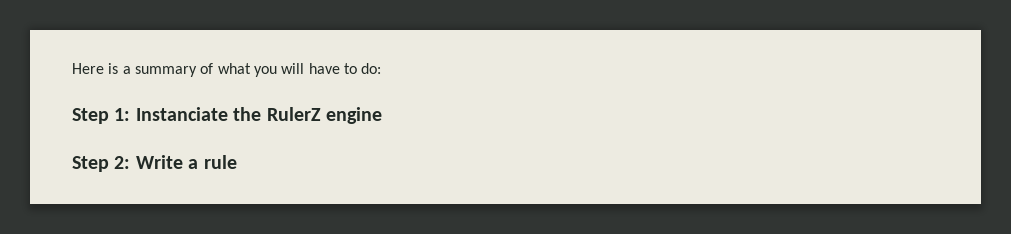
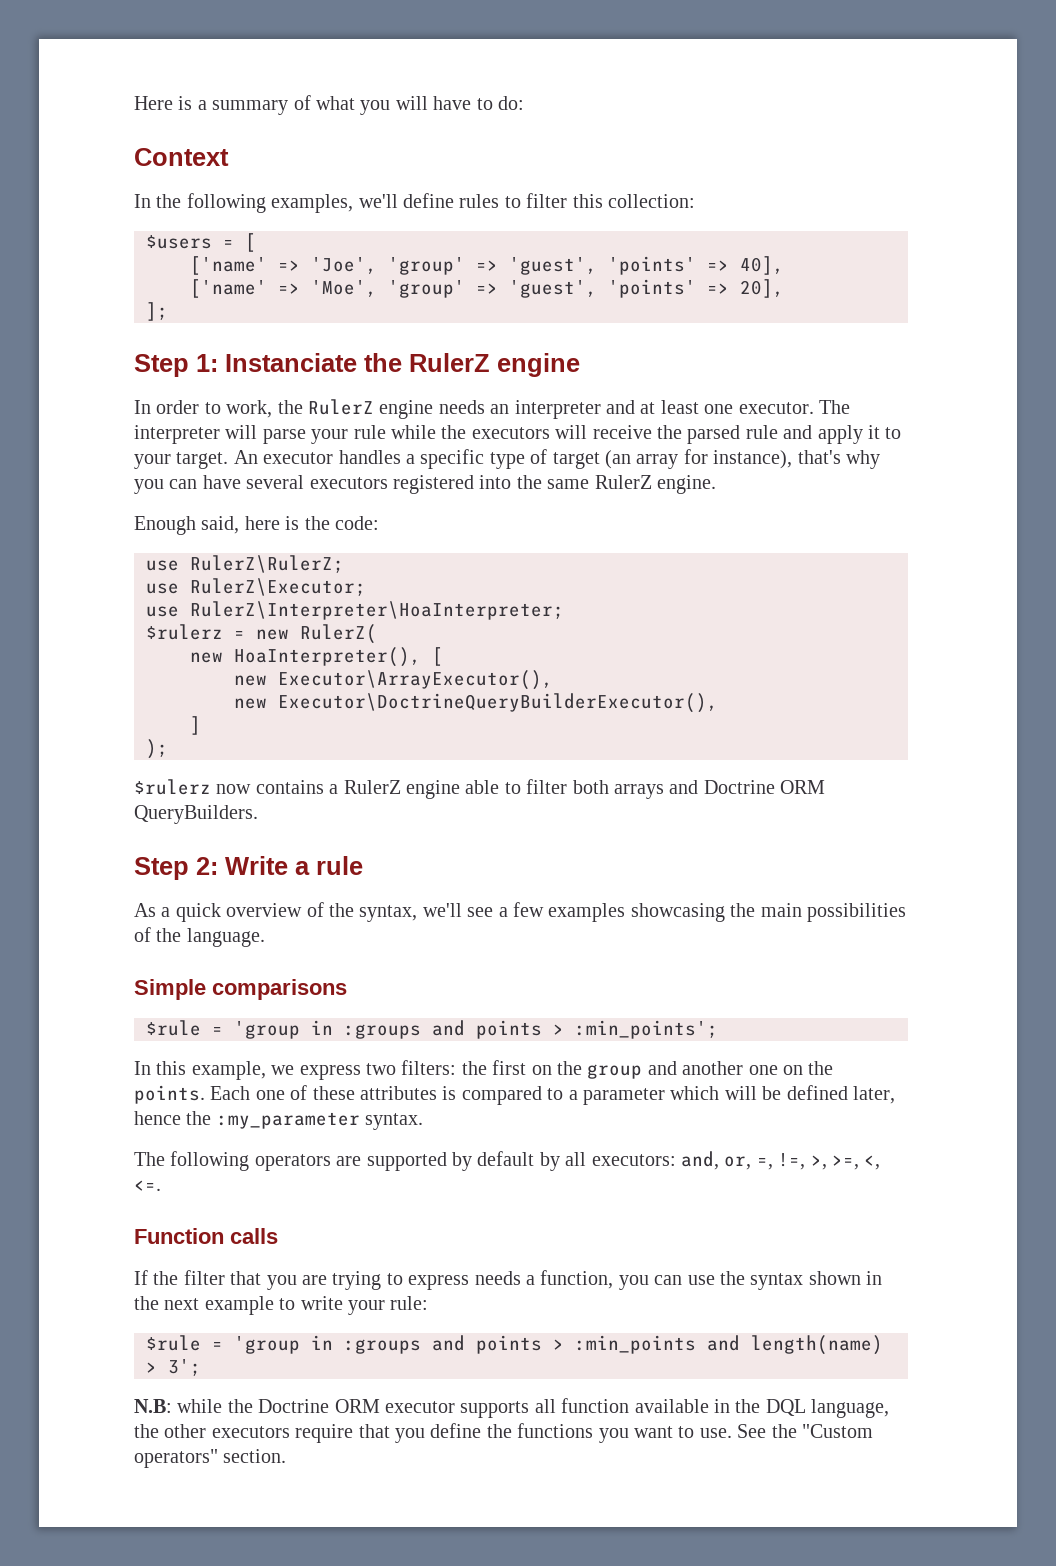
(382, 68) none -> [134,148,229,166] [134,193,695,213] [146,233,256,252] [190,256,784,275] [190,279,784,298] [146,302,168,321] // Context // In the following examples, we'll define rules to filter this collection: // $users = [ // ['name' => 'Joe', 'group' => 'guest', 'points' => 40], // ['name' => 'Moe', 'group' => 'guest', 'points' => 20], // ];
(382, 115) none -> [134,399,850,419] [134,425,902,444] [134,449,880,469] [134,475,716,494] [134,516,379,535] [146,555,344,573] [146,578,366,596] [146,601,564,620] [146,624,377,644] [190,647,443,667] [234,670,553,690] [234,693,718,713] [190,716,201,735] [146,739,168,759] [134,779,826,799] [134,805,258,824] // In order to work, the RulerZ engine needs an interpreter and at least one executor. The interpreter will parse your rule while the executors will receive the parsed rule and apply it to your target. An executor handles a specific type of target (an array for instance), that's why you can have several executors registered into the same RulerZ engine. // Enough said, here is the code: // use RulerZ\RulerZ; // use RulerZ\Executor; // use RulerZ\Interpreter\HoaInterpreter; // $rulerz = new RulerZ( // new HoaInterpreter(), [ // new Executor\ArrayExecutor(), // new Executor\DoctrineQueryBuilderExecutor(), // ] // ); // $rulerz now contains a RulerZ engine able to filter both arrays and Doctrine ORM QueryBuilders.
(237, 162) none -> [134,902,906,922] [134,927,265,947] [134,979,347,1000] [146,1020,718,1039] [134,1060,834,1080] [134,1085,895,1105] [134,1111,424,1130] [134,1151,881,1171] [134,1180,161,1191] [134,1228,278,1244] [134,1270,883,1290] [134,1296,429,1315] [146,1335,883,1355] [146,1359,201,1376] [134,1398,890,1418] [134,1423,873,1443] [134,1449,287,1468] // As a quick overview of the syntax, we'll see a few examples showcasing the main possibilities of the language. // Simple comparisons // $rule = 'group in :groups and points > :min_points'; // In this example, we express two filters: the first on the group and another one on the points. Each one of these attributes is compared to a parameter which will be defined later, hence the :my_parameter syntax. // The following operators are supported by default by all executors: and, or, =, !=, >, >=, <, <=. // Function calls // If the filter that you are trying to express needs a function, you can use the syntax shown in the next example to write your rule: // $rule = 'group in :groups and points > :min_points and length(name) > 3'; // N.B: while the Doctrine ORM executor supports all function available in the DQL language, the other executors require that you define the functions you want to use. See the "Custom operators" section.

